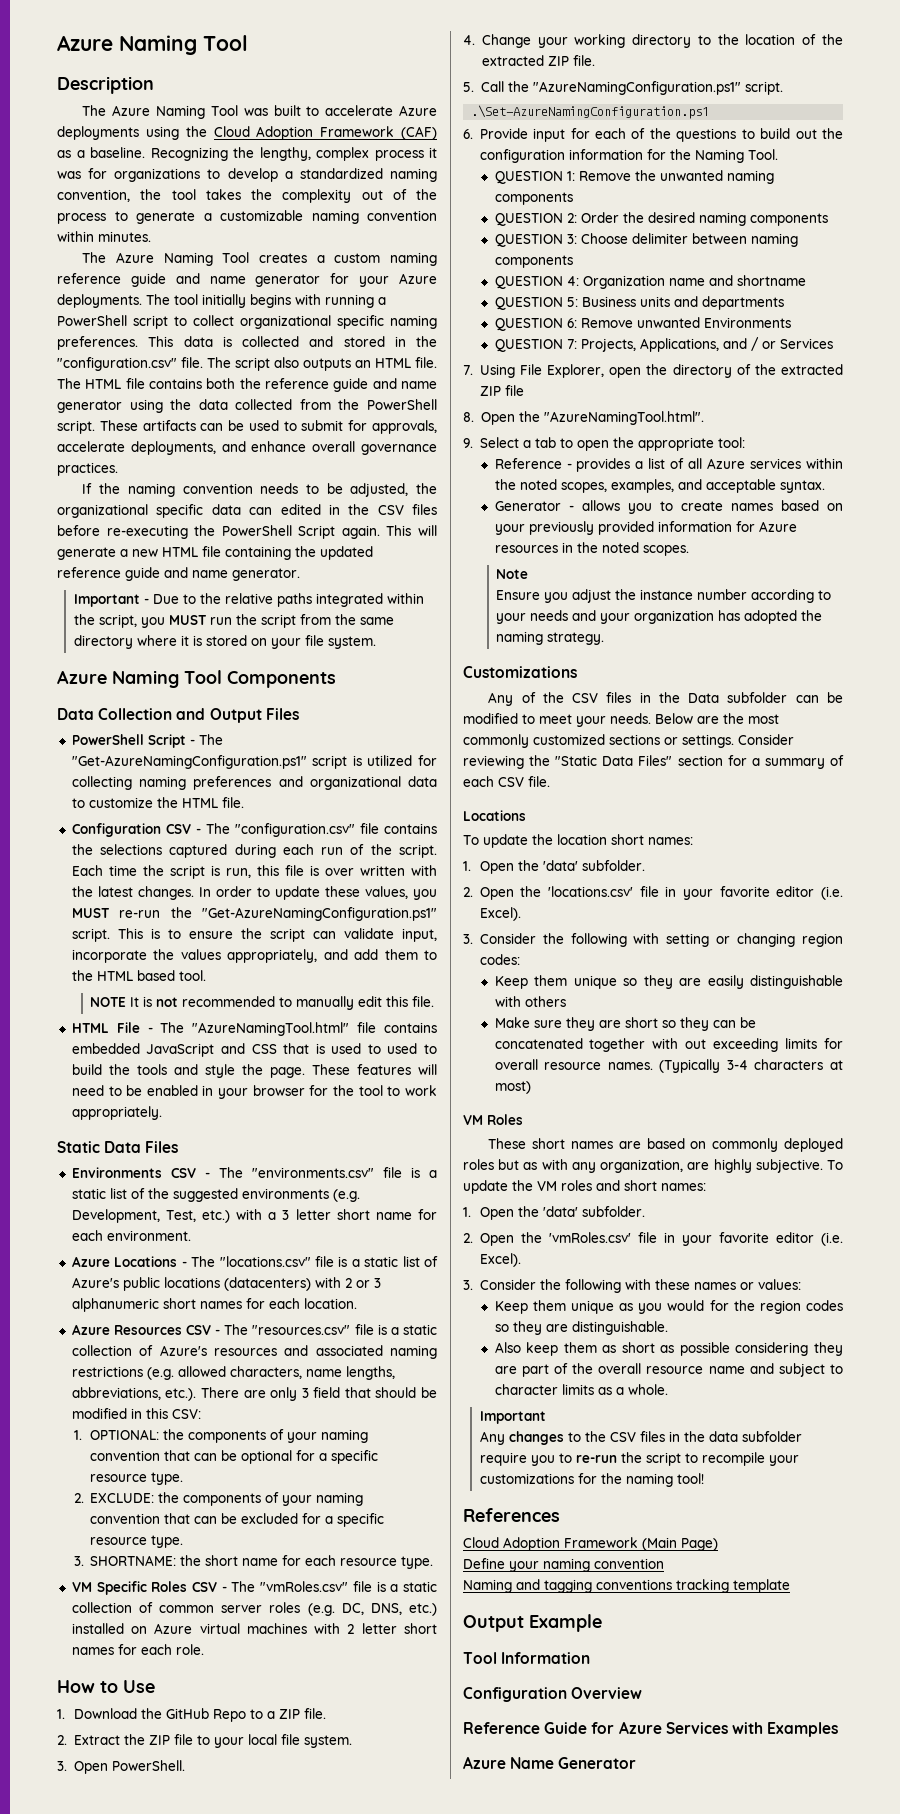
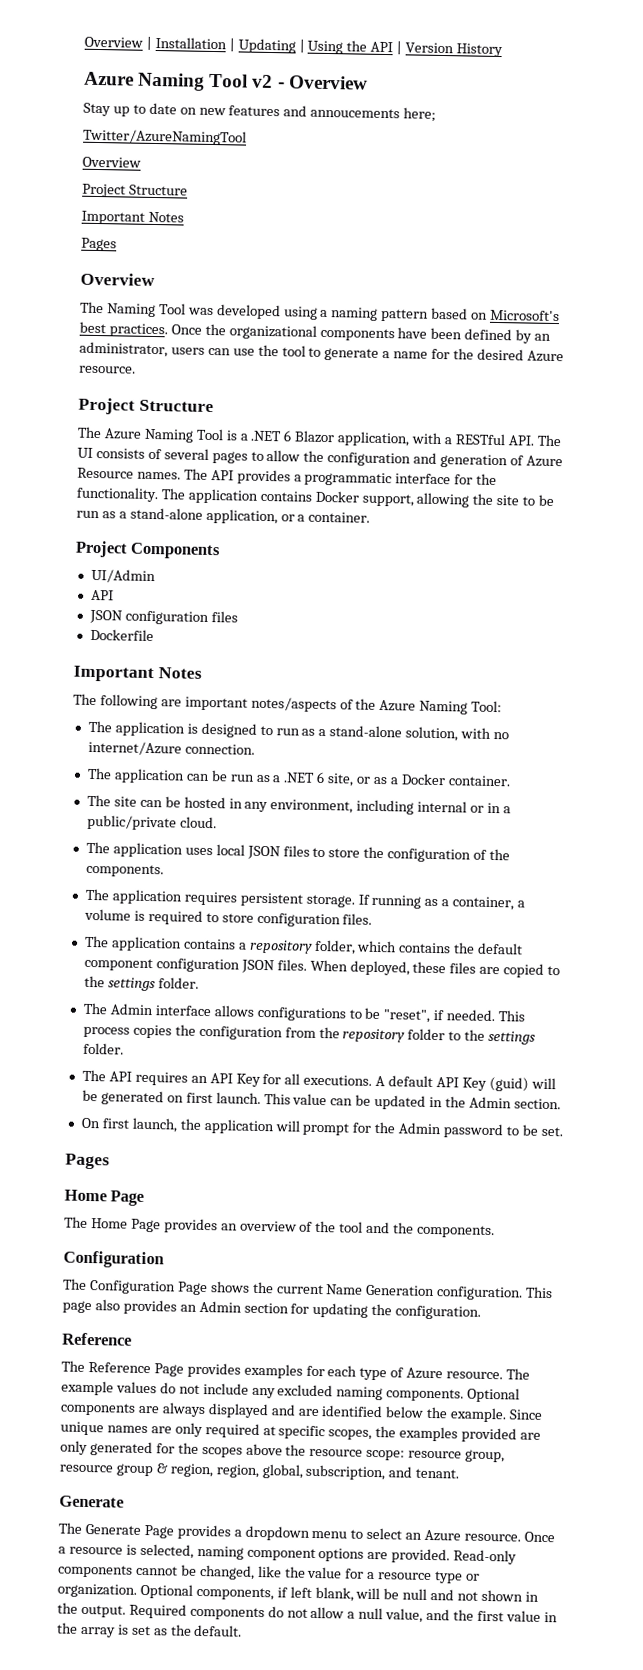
[57,35,248,55] [57,76,154,94] [82,105,438,119] [57,126,437,140] [57,147,437,161] [57,168,437,182] [57,189,437,203] [57,210,437,224] [57,231,151,242] [82,252,438,266] [57,273,437,287] [57,294,386,308] [57,315,437,329] [57,336,437,350] [57,357,437,371] [57,378,437,392] [57,399,437,413] [57,420,437,434] [57,441,438,455] [57,462,118,476] [82,483,437,497] [57,504,437,518] [57,525,437,539] [57,546,373,560] [57,567,300,581] [73,593,424,607] [73,614,394,628] [73,635,376,649] [57,670,336,688] [57,708,299,723] [71,734,223,748] [71,755,437,769] [71,776,437,790] [71,797,244,808] [71,823,437,837] [71,844,438,858] [71,865,437,879] [71,886,437,900] [71,907,437,921] [71,928,437,942] [71,949,437,963] [71,970,206,981] [90,996,435,1010] [71,1022,437,1036] [71,1043,437,1057] [71,1064,437,1078] [71,1085,437,1099] [71,1106,162,1120] [57,1141,179,1153] [71,1167,437,1178] [71,1188,360,1202] [71,1209,437,1223] [71,1230,191,1241] [71,1256,439,1267] [71,1277,381,1291] [71,1298,357,1312] [71,1324,437,1335] [71,1345,437,1359] [71,1366,395,1380] [71,1387,437,1401] [71,1408,201,1419] [73,1429,369,1443] [90,1450,379,1464] [90,1472,184,1485] [73,1492,364,1506] [90,1513,385,1527] [90,1535,184,1548] [73,1555,434,1569] [71,1581,437,1595] [71,1602,438,1616] [71,1623,438,1634] [71,1644,204,1655] [57,1680,155,1693] [57,1708,326,1722] [57,1734,352,1748] [57,1760,185,1774] [463,34,843,48] [481,55,595,66] [463,81,783,95] [471,105,710,119] [463,128,844,142] [479,149,778,163] [494,170,774,184] [494,192,573,205] [494,212,828,226] [494,233,798,247] [494,255,573,268] [494,275,806,289] [494,296,784,310] [494,317,791,331] [494,337,833,352] [463,364,843,378] [479,385,524,396] [463,411,704,425] [463,437,745,451] [494,458,843,472] [494,479,825,493] [494,500,843,514] [494,521,797,535] [494,542,689,556] [496,569,529,579] [496,589,832,603] [496,610,823,624] [496,631,605,645] [463,666,577,678] [488,692,843,706] [463,713,779,727] [463,734,794,748] [463,755,844,769] [463,776,550,787] [463,810,526,821] [463,834,693,848] [463,860,645,874] [463,886,843,900] [479,907,521,921] [463,933,843,947] [479,954,520,965] [494,975,843,989] [494,996,566,1007] [494,1017,756,1031] [494,1038,843,1052] [494,1059,843,1073] [494,1081,531,1094] [463,1114,523,1125] [488,1138,843,1152] [463,1159,843,1173] [463,1180,706,1194] [463,1206,645,1220] [463,1232,843,1246] [479,1253,521,1267] [463,1279,801,1293] [494,1300,843,1314] [494,1321,668,1335] [494,1342,843,1356] [494,1363,844,1377] [494,1384,668,1395] [479,1411,546,1424] [479,1431,802,1445] [479,1452,799,1466] [479,1473,704,1487] [463,1508,560,1522] [463,1537,718,1551] [463,1558,664,1572] [463,1579,790,1593] [463,1614,602,1632] [463,1652,591,1664] [463,1687,643,1702] [463,1721,839,1737] [463,1756,637,1769] Azure Naming Tool // Description // The Azure Naming Tool was built to accelerate Azure deployments using the Cloud Adoption Framework (CAF) as a baseline. Recognizing the lengthy, complex process it was for organizations to develop a standardized naming convention, the tool takes the complexity out of the process to generate a customizable naming convention within minutes. // The Azure Naming Tool creates a custom naming reference guide and name generator for your Azure deployments. The tool initially begins with running a PowerShell script to collect organizational specific naming preferences. This data is collected and stored in the "configuration.csv" file. The script also outputs an HTML file. The HTML file contains both the reference guide and name generator using the data collected from the PowerShell script. These artifacts can be used to submit for approvals, accelerate deployments, and enhance overall governance practices. // If the naming convention needs to be adjusted, the organizational specific data can edited in the CSV files before re-executing the PowerShell Script again. This will generate a new HTML file containing the updated reference guide and name generator. // Important - Due to the relative paths integrated within the script, you MUST run the script from the same directory where it is stored on your file system. // Azure Naming Tool Components // Data Collection and Output Files // PowerShell Script - The "Get-AzureNamingConfiguration.ps1" script is utilized for collecting naming preferences and organizational data to customize the HTML file. // Configuration CSV - The "configuration.csv" file contains the selections captured during each run of the script. Each time the script is run, this file is over written with the latest changes. In order to update these values, you MUST re-run the "Get-AzureNamingConfiguration.ps1" script. This is to ensure the script can validate input, incorporate the values appropriately, and add them to the HTML based tool. // NOTE It is not recommended to manually edit this file. // HTML File - The "AzureNamingTool.html" file contains embedded JavaScript and CSS that is used to used to build the tools and style the page. These features will need to be enabled in your browser for the tool to work appropriately. // Static Data Files // Environments CSV - The "environments.csv" file is a static list of the suggested environments (e.g. Development, Test, etc.) with a 3 letter short name for each environment. // Azure Locations - The "locations.csv" file is a static list of Azure's public locations (datacenters) with 2 or 3 alphanumeric short names for each location. // Azure Resources CSV - The "resources.csv" file is a static collection of Azure's resources and associated naming restrictions (e.g. allowed characters, name lengths, abbreviations, etc.). There are only 3 field that should be modified in this CSV: // 1. OPTIONAL: the components of your naming convention that can be optional for a specific resource type. // 2. EXCLUDE: the components of your naming convention that can be excluded for a specific resource type. // 3. SHORTNAME: the short name for each resource type. // VM Specific Roles CSV - The "vmRoles.csv" file is a static collection of common server roles (e.g. DC, DNS, etc.) installed on Azure virtual machines with 2 letter short names for each role. // How to Use // 1. Download the GitHub Repo to a ZIP file. // 2. Extract the ZIP file to your local file system. // 3. Open PowerShell. // 4. Change your working directory to the location of the extracted ZIP file. // 5. Call the "AzureNamingConfiguration.ps1" script. // .\Set-AzureNamingConfiguration.ps1 // 6. Provide input for each of the questions to build out the configuration information for the Naming Tool. // QUESTION 1: Remove the unwanted naming components // QUESTION 2: Order the desired naming components // QUESTION 3: Choose delimiter between naming components // QUESTION 4: Organization name and shortname // QUESTION 5: Business units and departments // QUESTION 6: Remove unwanted Environments // QUESTION 7: Projects, Applications, and / or Services // 7. Using File Explorer, open the directory of the extracted ZIP file // 8. Open the "AzureNamingTool.html". // 9. Select a tab to open the appropriate tool: // Reference - provides a list of all Azure services within the noted scopes, examples, and acceptable syntax. // Generator - allows you to create names based on your previously provided information for Azure resources in the noted scopes. // Note // Ensure you adjust the instance number according to your needs and your organization has adopted the naming strategy. // Customizations // Any of the CSV files in the Data subfolder can be modified to meet your needs. Below are the most commonly customized sections or settings. Consider reviewing the "Static Data Files" section for a summary of each CSV file. // Locations // To update the location short names: // 1. Open the 'data' subfolder. // 2. Open the 'locations.csv' file in your favorite editor (i.e. Excel). // 3. Consider the following with setting or changing region codes: // Keep them unique so they are easily distinguishable with others // Make sure they are short so they can be concatenated together with out exceeding limits for overall resource names. (Typically 3-4 characters at most) // VM Roles // These short names are based on commonly deployed roles but as with any organization, are highly subjective. To update the VM roles and short names: // 1. Open the 'data' subfolder. // 2. Open the 'vmRoles.csv' file in your favorite editor (i.e. Excel). // 3. Consider the following with these names or values: // Keep them unique as you would for the region codes so they are distinguishable. // Also keep them as short as possible considering they are part of the overall resource name and subject to character limits as a whole. // Important // Any changes to the CSV files in the data subfolder require you to re-run the script to recompile your customizations for the naming tool! // References // Cloud Adoption Framework (Main Page) // Define your naming convention // Naming and tagging conventions tracking template // Output Example // Tool Information // Configuration Overview // Reference Guide for Azure Services with Examples // Azure Name Generator -> [84,36,504,58] [84,71,368,91] [83,102,437,122] [83,128,247,146] [82,156,141,168] [82,183,188,198] [81,210,184,225] [81,237,117,252] [80,272,155,287] [80,301,561,322] [79,321,552,344] [79,341,564,363] [79,365,136,374] [78,397,214,415] [77,426,562,447] [77,447,563,469] [77,467,498,487] [76,486,555,508] [76,507,371,525] [75,540,222,560] [90,568,156,584] [90,589,114,601] [88,609,238,625] [89,628,154,642] [73,665,202,683] [73,693,503,715] [87,720,510,742] [87,740,255,756] [86,767,511,787] [86,794,511,815] [86,814,217,831] [85,841,511,863] [85,863,164,878] [84,888,526,911] [83,908,373,928] [84,935,524,955] [83,957,561,978] [83,975,199,992] [82,1002,526,1023] [82,1024,537,1045] [82,1042,124,1055] [81,1069,556,1092] [81,1089,561,1110] [80,1117,563,1139] [65,1153,110,1170] [64,1189,145,1206] [64,1216,496,1239] [63,1250,164,1269] [63,1278,554,1301] [62,1299,482,1320] [62,1332,132,1346] [61,1360,531,1381] [61,1380,521,1403] [60,1402,543,1423] [60,1421,542,1443] [60,1440,506,1463] [59,1463,460,1481] [59,1495,124,1508] [58,1522,555,1543] [58,1543,518,1565] [58,1564,481,1584] [57,1583,539,1602] [57,1602,558,1623] [57,1622,243,1638] Overview | Installation | Updating | Using the API | Version History // Azure Naming Tool v2 - Overview // Stay up to date on new features and annoucements here; // Twitter/AzureNamingTool // Overview // Project Structure // Important Notes // Pages // Overview // The Naming Tool was developed using a naming pattern based on Microsoft's best practices. Once the organizational components have been defined by an administrator, users can use the tool to generate a name for the desired Azure resource. // Project Structure // The Azure Naming Tool is a .NET 6 Blazor application, with a RESTful API. The UI consists of several pages to allow the configuration and generation of Azure Resource names. The API provides a programmatic interface for the functionality. The application contains Docker support, allowing the site to be run as a stand-alone application, or a container. // Project Components // UI/Admin // API // JSON configuration files // Dockerfile // Important Notes // The following are important notes/aspects of the Azure Naming Tool: // The application is designed to run as a stand-alone solution, with no internet/Azure connection. // The application can be run as a .NET 6 site, or as a Docker container. // The site can be hosted in any environment, including internal or in a public/private cloud. // The application uses local JSON files to store the configuration of the components. // The application requires persistent storage. If running as a container, a volume is required to store configuration files. // The application contains a repository folder, which contains the default component configuration JSON files. When deployed, these files are copied to the settings folder. // The Admin interface allows configurations to be "reset", if needed. This process copies the configuration from the repository folder to the settings folder. // The API requires an API Key for all executions. A default API Key (guid) will be generated on first launch. This value can be updated in the Admin section. // On first launch, the application will prompt for the Admin password to be set. // Pages // Home Page // The Home Page provides an overview of the tool and the components. // Configuration // The Configuration Page shows the current Name Generation configuration. This page also provides an Admin section for updating the configuration. // Reference // The Reference Page provides examples for each type of Azure resource. The example values do not include any excluded naming components. Optional components are always displayed and are identified below the example. Since unique names are only required at specific scopes, the examples provided are only generated for the scopes above the resource scope: resource group, resource group & region, region, global, subscription, and tenant. // Generate // The Generate Page provides a dropdown menu to select an Azure resource. Once a resource is selected, naming component options are provided. Read-only components cannot be changed, like the value for a resource type or organization. Optional components, if left blank, will be null and not shown in the output. Required components do not allow a null value, and the first value in the array is set as the default.

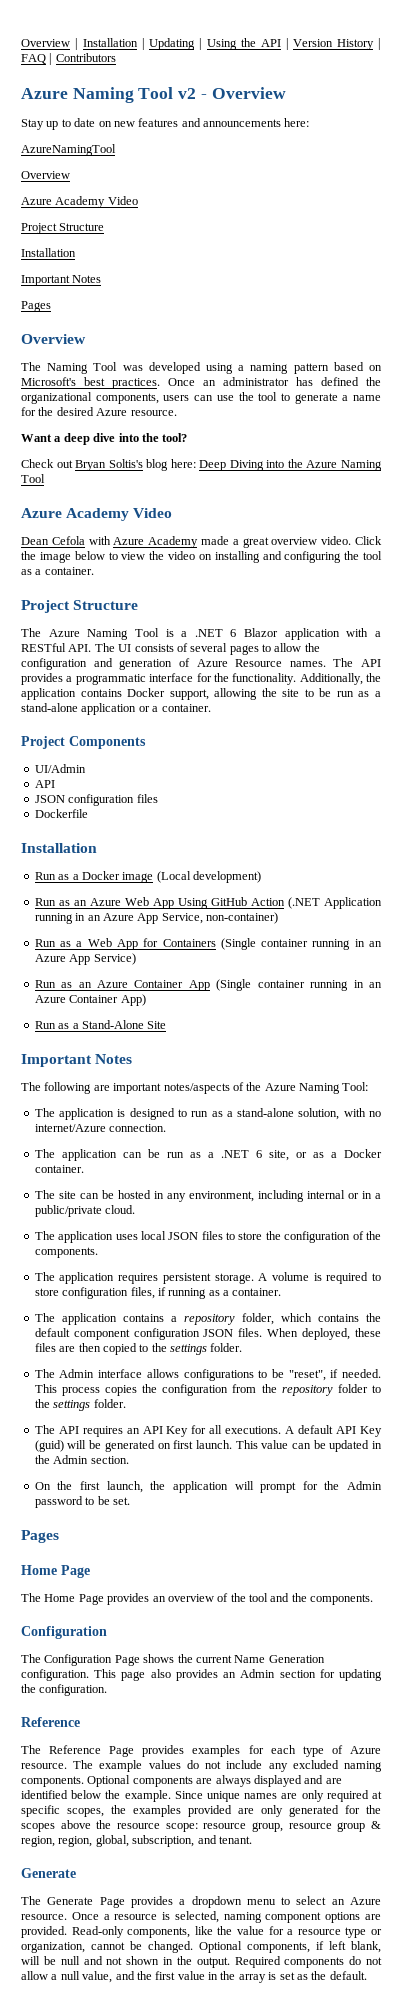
(504, 50) none -> [378,38,381,50] [21,53,116,65] | FAQ | Contributors
[310,107,437,122] [83,128,247,146] [82,156,141,168] [82,183,188,198] annoucements here; // Twitter/AzureNamingTool // Overview // Project Structure -> [203,118,310,127] [21,144,116,156] [21,171,70,179] [21,196,138,208] [21,223,105,234] [21,248,76,257] announcements here: // AzureNamingTool // Overview // Azure Academy Video // Project Structure // Installation
[204,323,552,344] [79,341,168,358] the organizational components have been defined by an administrator, -> [203,377,381,386] [21,392,159,404] an administrator has defined the organizational components,
(136, 369) none -> [21,433,188,445] [21,459,382,471] [21,474,45,483] [21,508,173,521] [21,536,383,548] [21,551,382,563] [21,567,94,575] // Want a deep dive into the tool? // Check out Bryan Soltis's blog here: Deep Diving into the Azure Naming Tool // Azure Academy Video // Dean Cefola with Azure Academy made a great overview video. Click the image below to view the video on installing and configuring the tool as a container.
[337,431,411,447] application, -> [284,628,340,640] application
[160,488,186,500] The -> [299,673,381,685] Additionally, the
[205,508,278,525] application, -> [81,703,137,715] application
(154, 635) none -> [21,843,97,853] [34,871,261,883] [34,897,382,909] [34,912,278,924] [34,938,383,950] [34,953,136,965] [34,979,383,991] [34,994,146,1006] [34,1020,167,1029] // Installation // Run as a Docker image (Local development) // Run as an Azure Web App Using GitHub Action (.NET Application running in an Azure App Service, non-container) // Run as a Web App for Containers (Single container running in an Azure App Service) // Run as an Azure Container App (Single container running in an Azure Container App) // Run as a Stand-Alone Site
[357,894,526,911] If running as a container, a -> [258,1273,268,1281] A
[342,913,373,925] files. -> [130,1287,282,1299] files, if running as a container.
(501, 970) none -> [78,1343,101,1352] then
(101, 1123) none -> [57,1481,73,1490] the
[58,1564,255,1580] components cannot be changed, -> [127,1927,191,1938] components,
[57,1583,137,1598] organization. -> [21,1941,193,1953] organization, cannot be changed.

